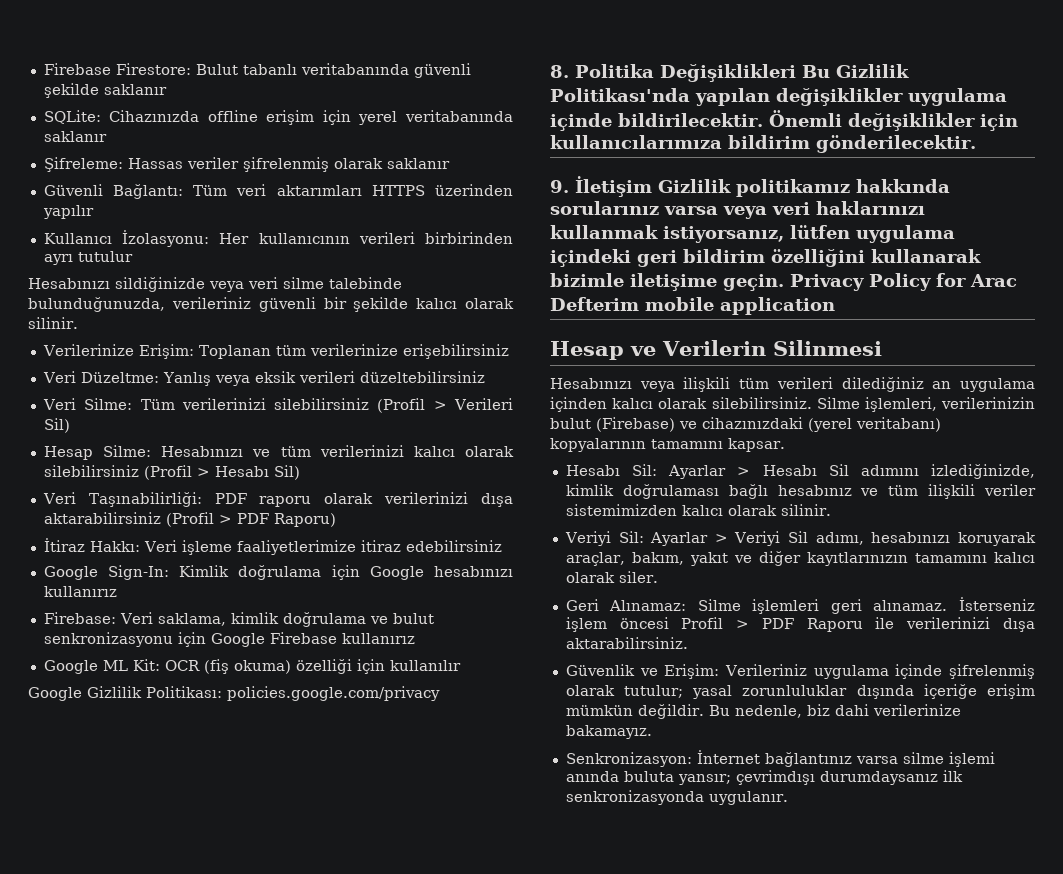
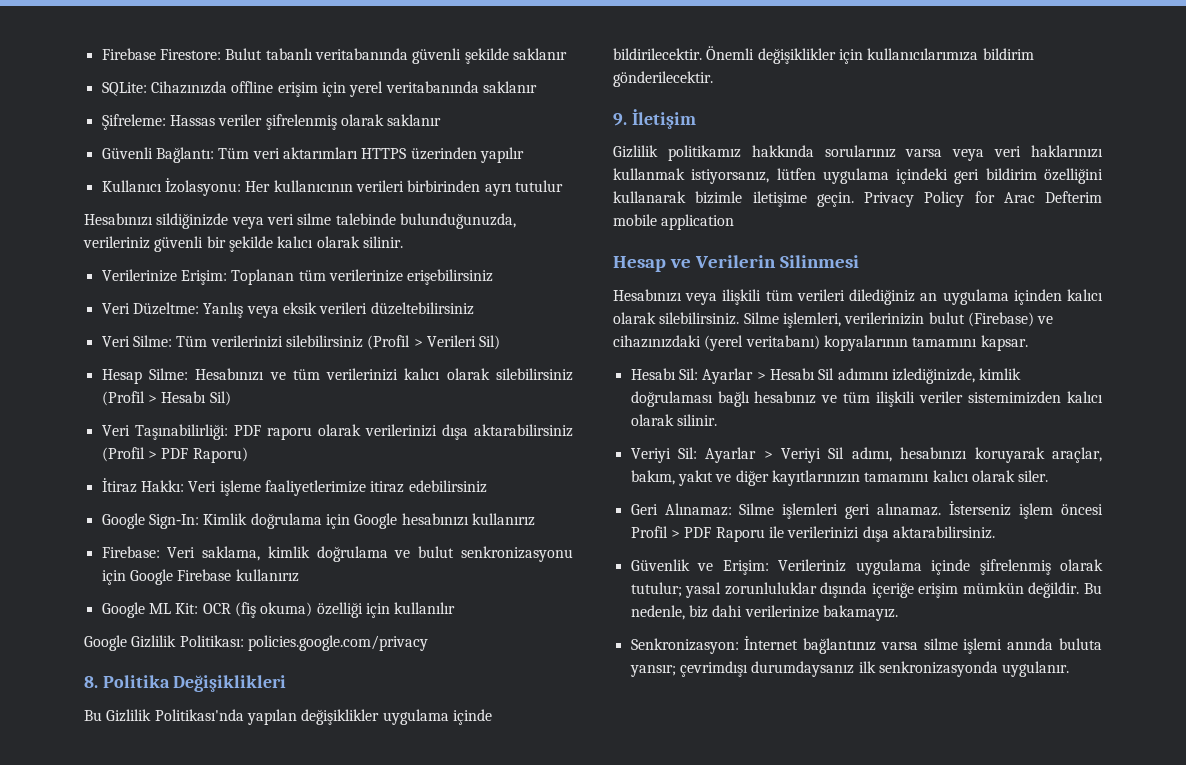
(796, 73) none -> (287, 683) //
(652, 186) none -> (696, 119) //

